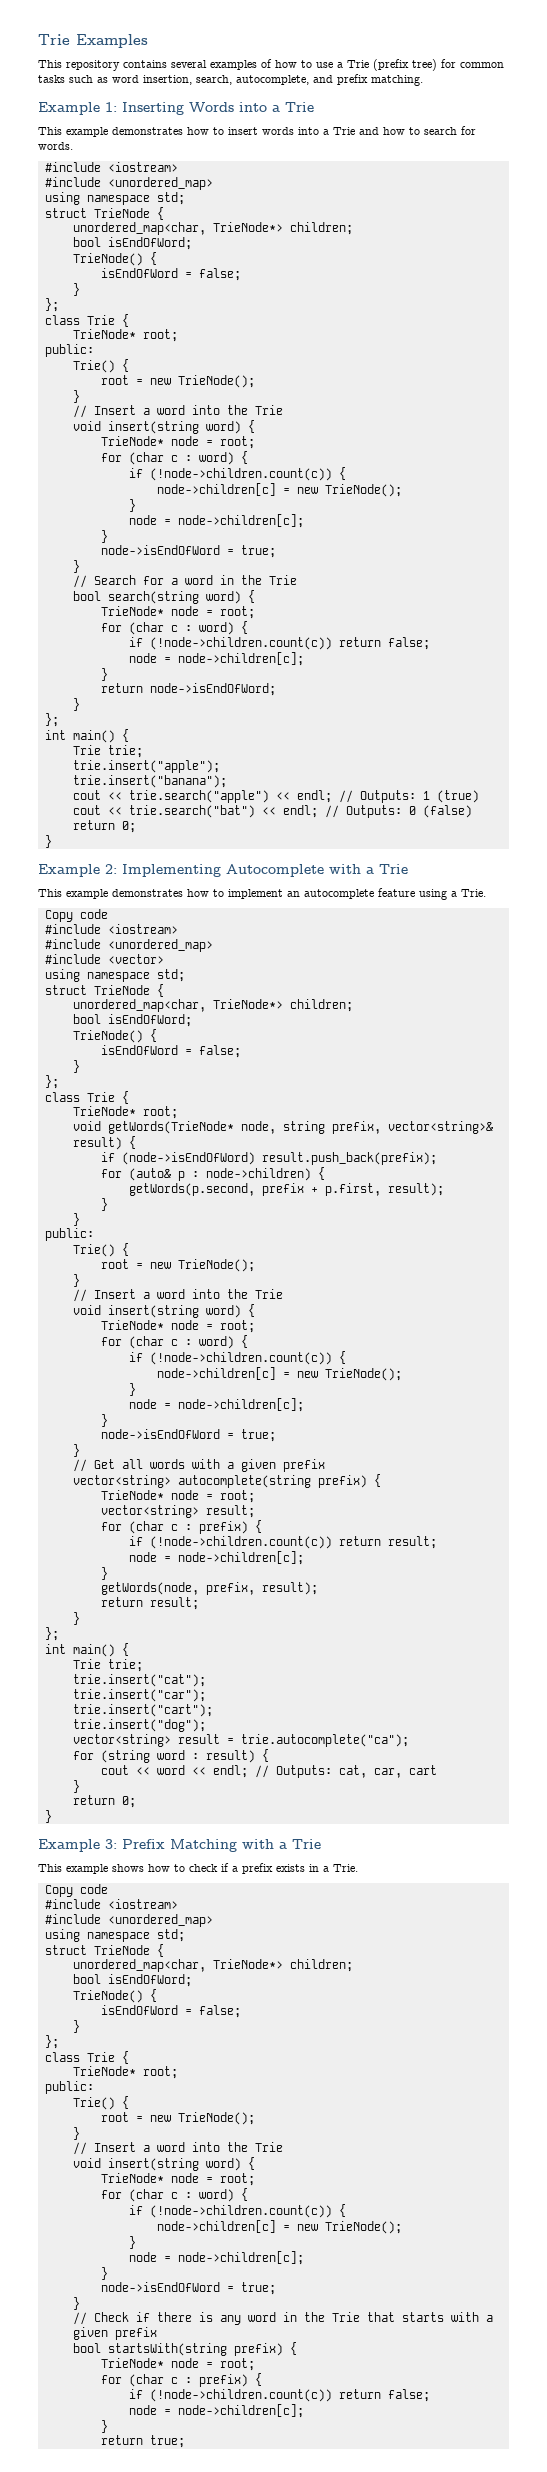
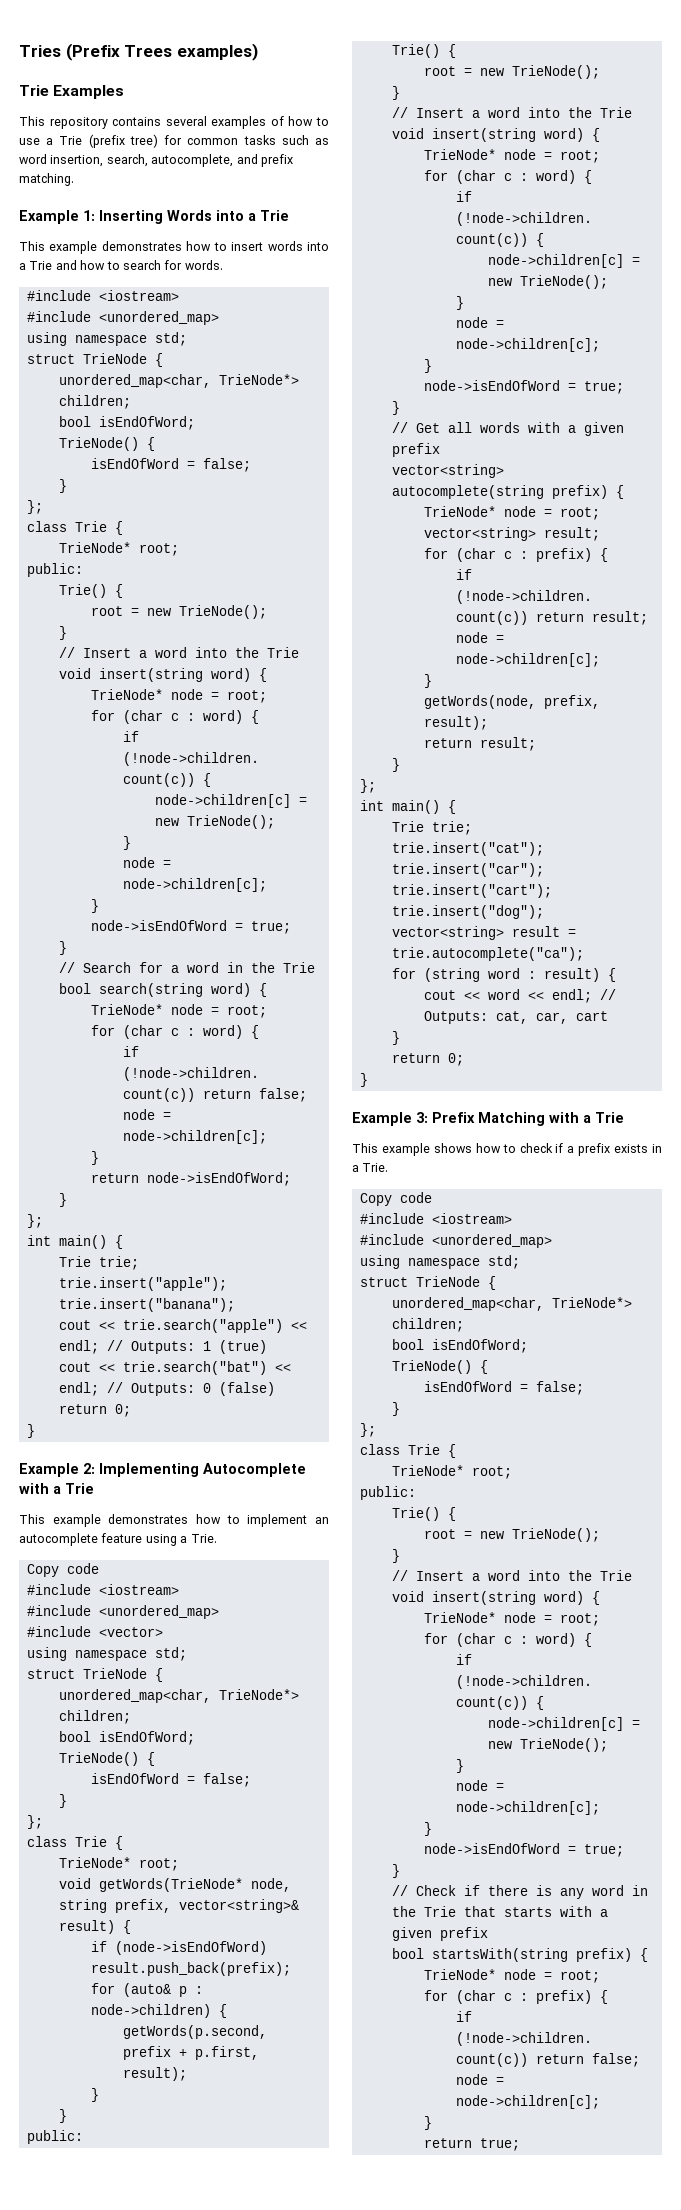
(38, 39) none -> [19,43,258,61] Tries (Prefix Trees examples) //

